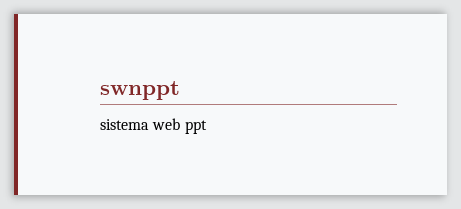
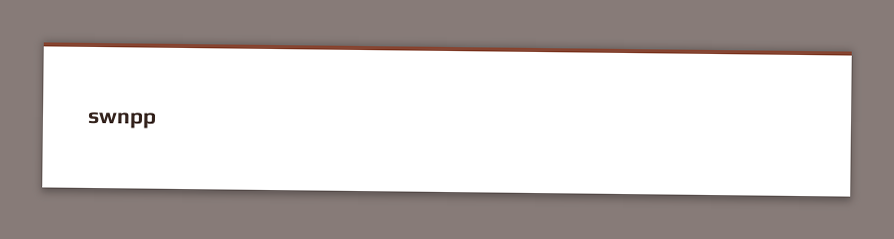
[100,81,180,100] [100,118,207,134] swnppt // sistema web ppt -> [87,111,157,129] swnpp

